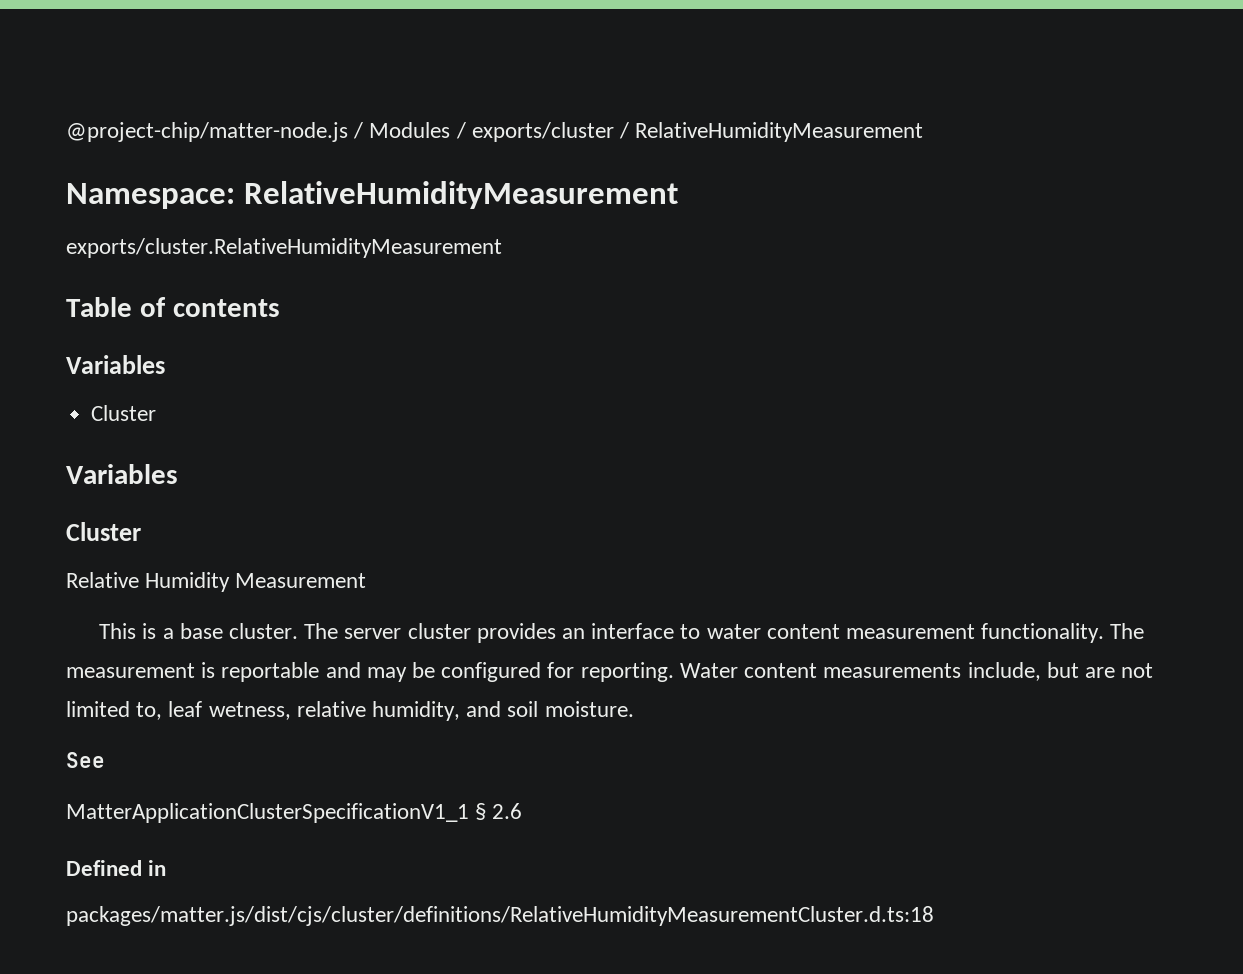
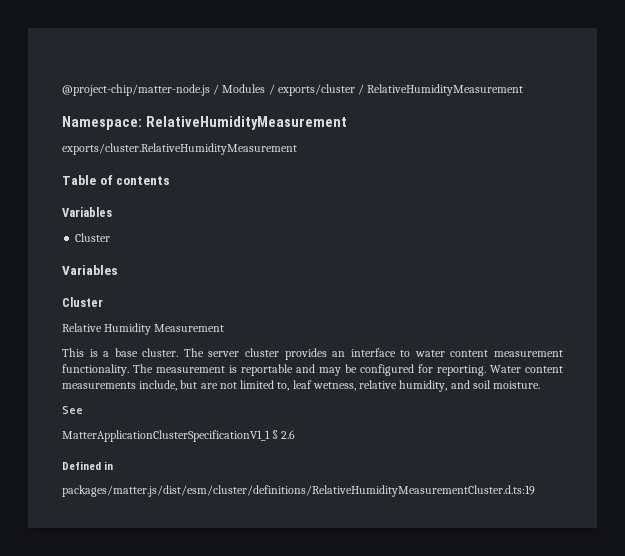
[66,906,934,926] packages/matter.js/dist/cjs/cluster/definitions/RelativeHumidityMeasurementCluster.d.ts:18 -> [62,485,535,497] packages/matter.js/dist/esm/cluster/definitions/RelativeHumidityMeasurementCluster.d.ts:19

